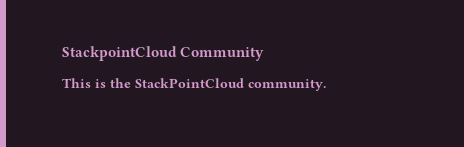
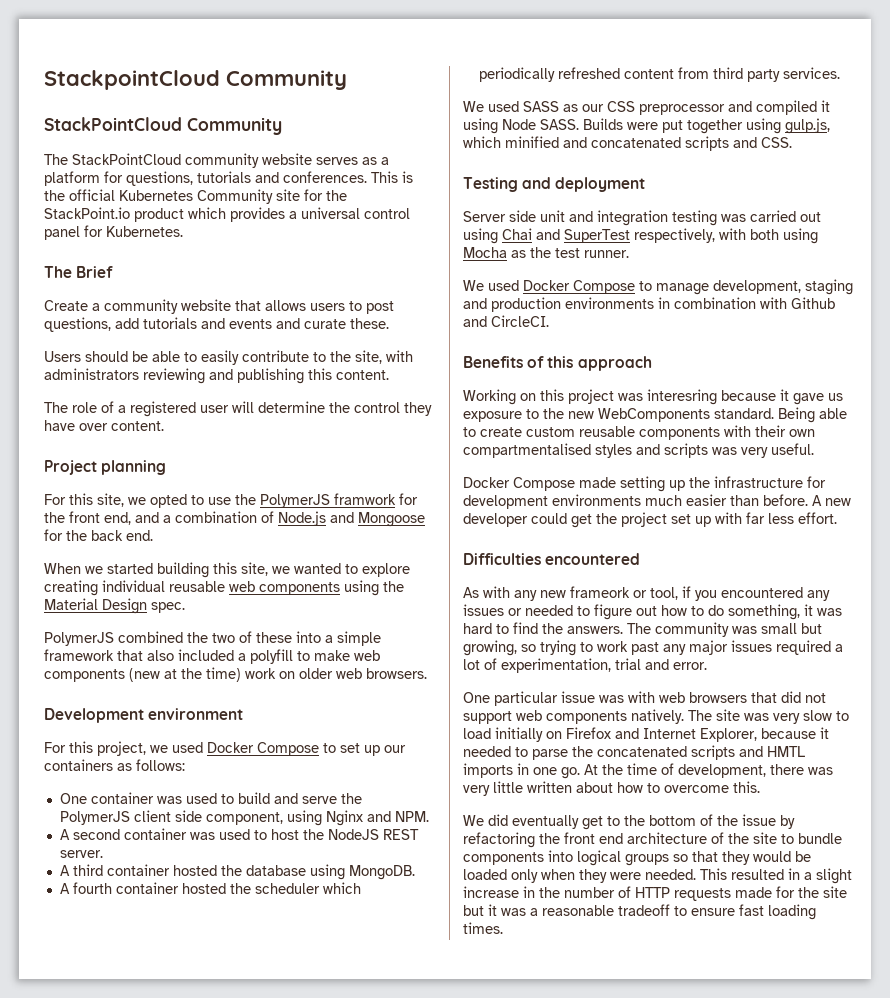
[62,78,326,91] This is the StackPointCloud community. -> [44,117,282,135] [44,153,389,168] [44,171,413,186] [44,189,347,204] [44,207,410,222] [44,225,183,240] [44,266,114,278] [44,299,394,314] [44,317,389,332] [44,350,413,365] [44,368,389,384] [44,401,432,417] [44,420,164,431] [44,460,167,475] [44,493,418,508] [44,511,425,527] [44,529,153,541] [44,562,410,578] [44,580,404,596] [44,598,185,614] [44,631,381,646] [44,649,380,664] [44,667,427,682] [44,708,244,723] [44,741,406,756] [44,759,185,771] [59,792,362,804] [59,810,429,826] [59,828,419,840] [59,850,103,858] [59,864,415,880] [59,882,361,894] [478,67,840,82] [463,100,830,115] [463,118,830,134] [463,136,792,151] [463,177,646,192] [463,210,821,226] [463,228,818,244] [463,247,629,258] [463,279,853,295] [463,297,835,312] [463,315,549,327] [463,356,652,371] [463,389,843,405] [463,407,847,423] [463,425,815,440] [463,443,814,458] [463,476,826,492] [463,494,851,509] [463,512,837,528] [463,553,641,565] [463,586,830,601] [463,604,842,620] [463,622,822,637] [463,640,843,656] [463,658,707,673] [463,691,826,706] [463,709,849,724] [463,727,829,742] [463,745,805,760] [463,763,833,779] [463,781,760,796] [463,814,795,830] [463,832,842,848] [463,850,811,866] [463,868,852,884] [463,886,847,901] [463,904,816,920] [463,922,503,934] StackPointCloud Community // The StackPointCloud community website serves as a platform for questions, tutorials and conferences. This is the official Kubernetes Community site for the StackPoint.io product which provides a universal control panel for Kubernetes. // The Brief // Create a community website that allows users to post questions, add tutorials and events and curate these. // Users should be able to easily contribute to the site, with administrators reviewing and publishing this content. // The role of a registered user will determine the control they have over content. // Project planning // For this site, we opted to use the PolymerJS framwork for the front end, and a combination of Node.js and Mongoose for the back end. // When we started building this site, we wanted to explore creating individual reusable web components using the Material Design spec. // PolymerJS combined the two of these into a simple framework that also included a polyfill to make web components (new at the time) work on older web browsers. // Development environment // For this project, we used Docker Compose to set up our containers as follows: // One container was used to build and serve the PolymerJS client side component, using Nginx and NPM. // A second container was used to host the NodeJS REST server. // A third container hosted the database using MongoDB. // A fourth container hosted the scheduler which periodically refreshed content from third party services. // We used SASS as our CSS preprocessor and compiled it using Node SASS. Builds were put together using gulp.js, which minified and concatenated scripts and CSS. // Testing and deployment // Server side unit and integration testing was carried out using Chai and SuperTest respectively, with both using Mocha as the test runner. // We used Docker Compose to manage development, staging and production environments in combination with Github and CircleCI. // Benefits of this approach // Working on this project was interesring because it gave us exposure to the new WebComponents standard. Being able to create custom reusable components with their own compartmentalised styles and scripts was very useful. // Docker Compose made setting up the infrastructure for development environments much easier than before. A new developer could get the project set up with far less effort. // Difficulties encountered // As with any new frameork or tool, if you encountered any issues or needed to figure out how to do something, it was hard to find the answers. The community was small but growing, so trying to work past any major issues required a lot of experimentation, trial and error. // One particular issue was with web browsers that did not support web components natively. The site was very slow to load initially on Firefox and Internet Explorer, because it needed to parse the concatenated scripts and HMTL imports in one go. At the time of development, there was very little written about how to overcome this. // We did eventually get to the bottom of the issue by refactoring the front end architecture of the site to bundle components into logical groups so that they would be loaded only when they were needed. This resulted in a slight increase in the number of HTTP requests made for the site but it was a reasonable tradeoff to ensure fast loading times.

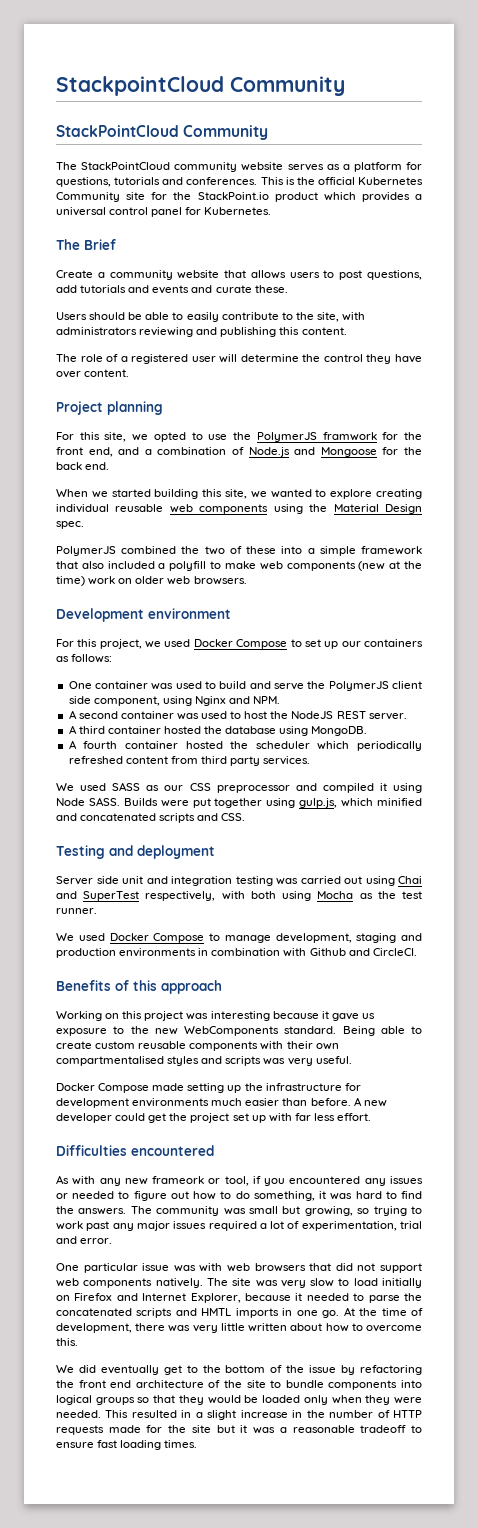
[647,389,717,405] interesring -> [210,1011,270,1021] interesting

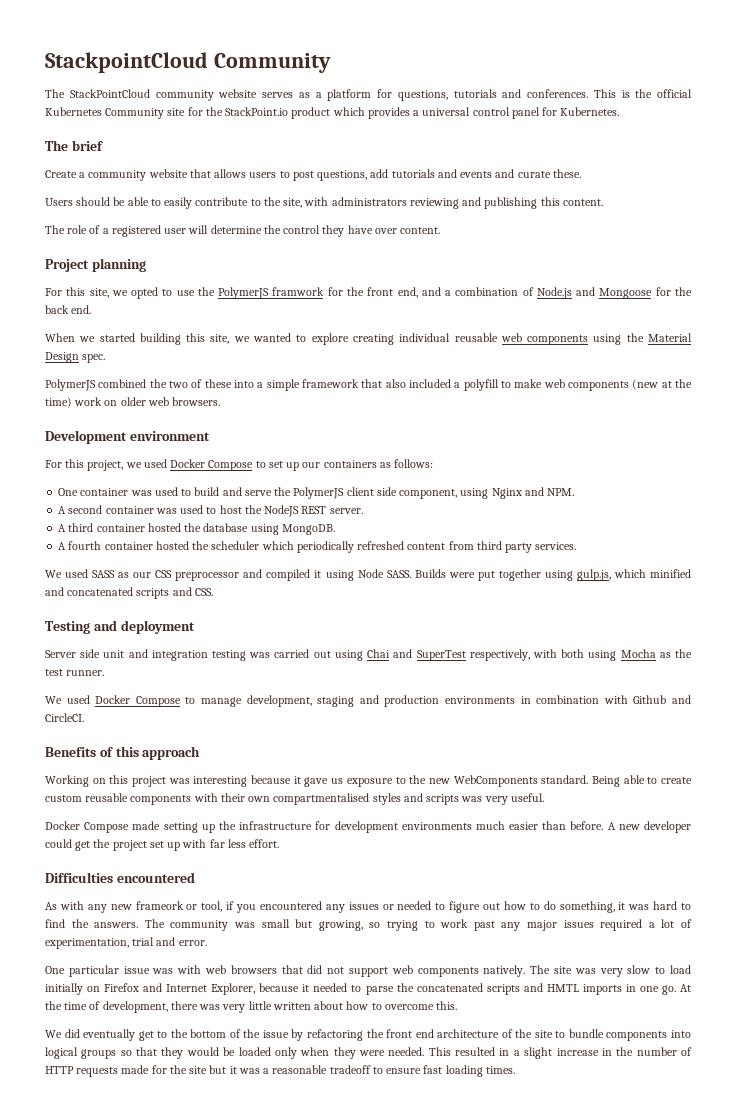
[56,125,269,140] // StackPointCloud Community -> (331, 63) none
[84,239,116,250] Brief -> [71,140,103,151] brief

